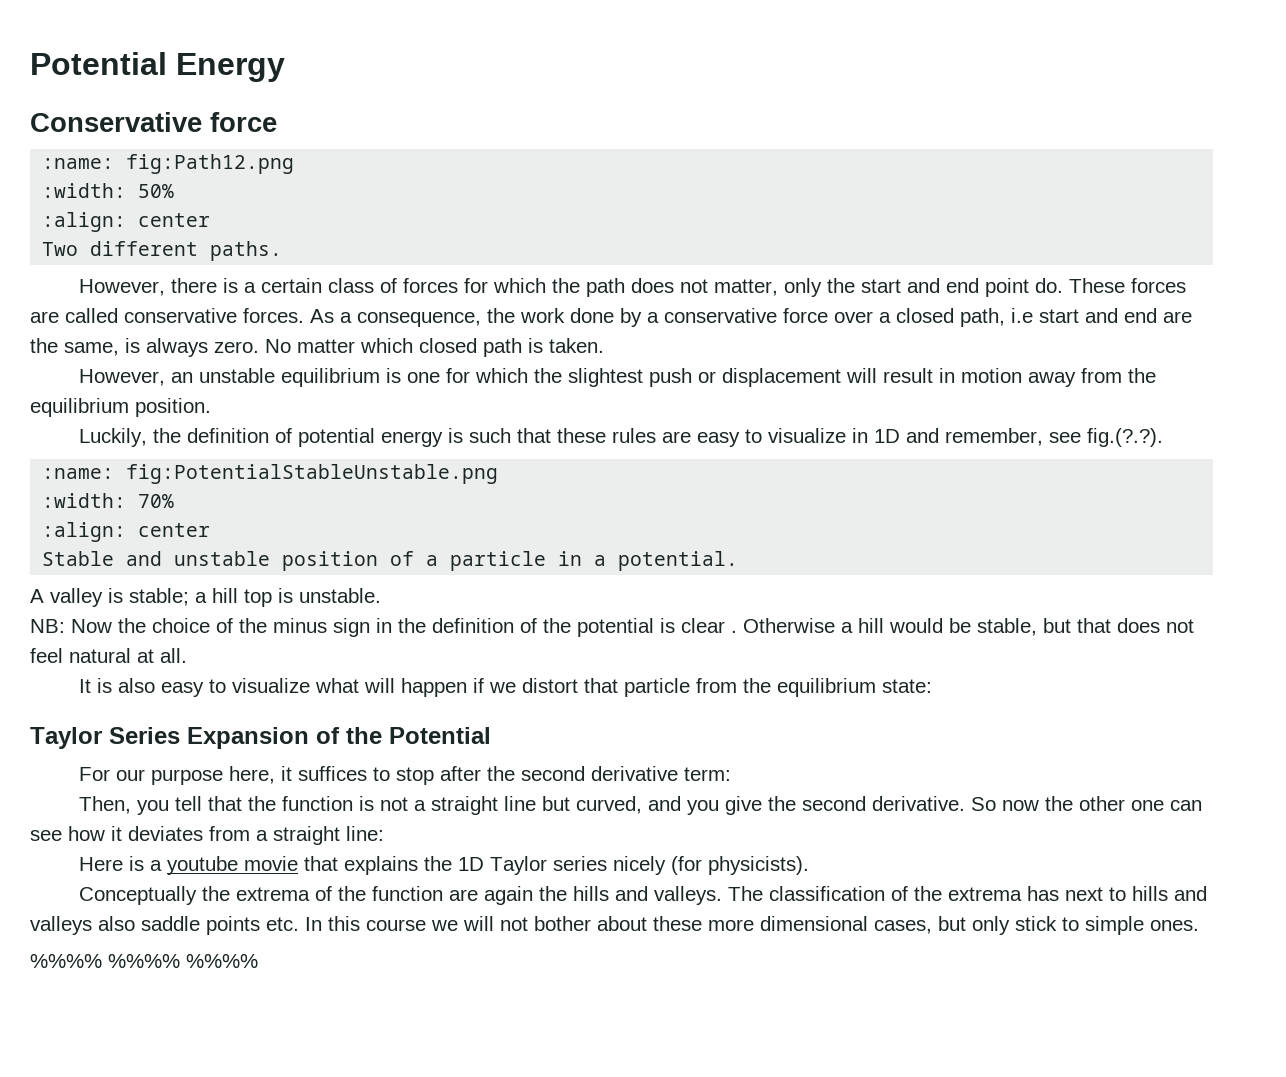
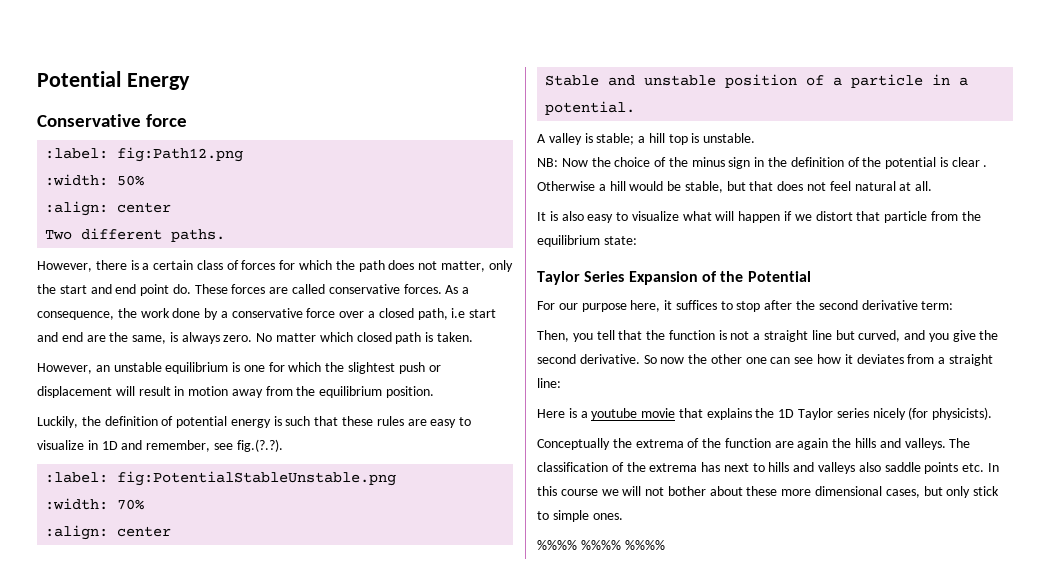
[42,158,115,169] :name: -> [45,148,109,159] :label:
[42,468,115,479] :name: -> [45,472,109,483] :label:

